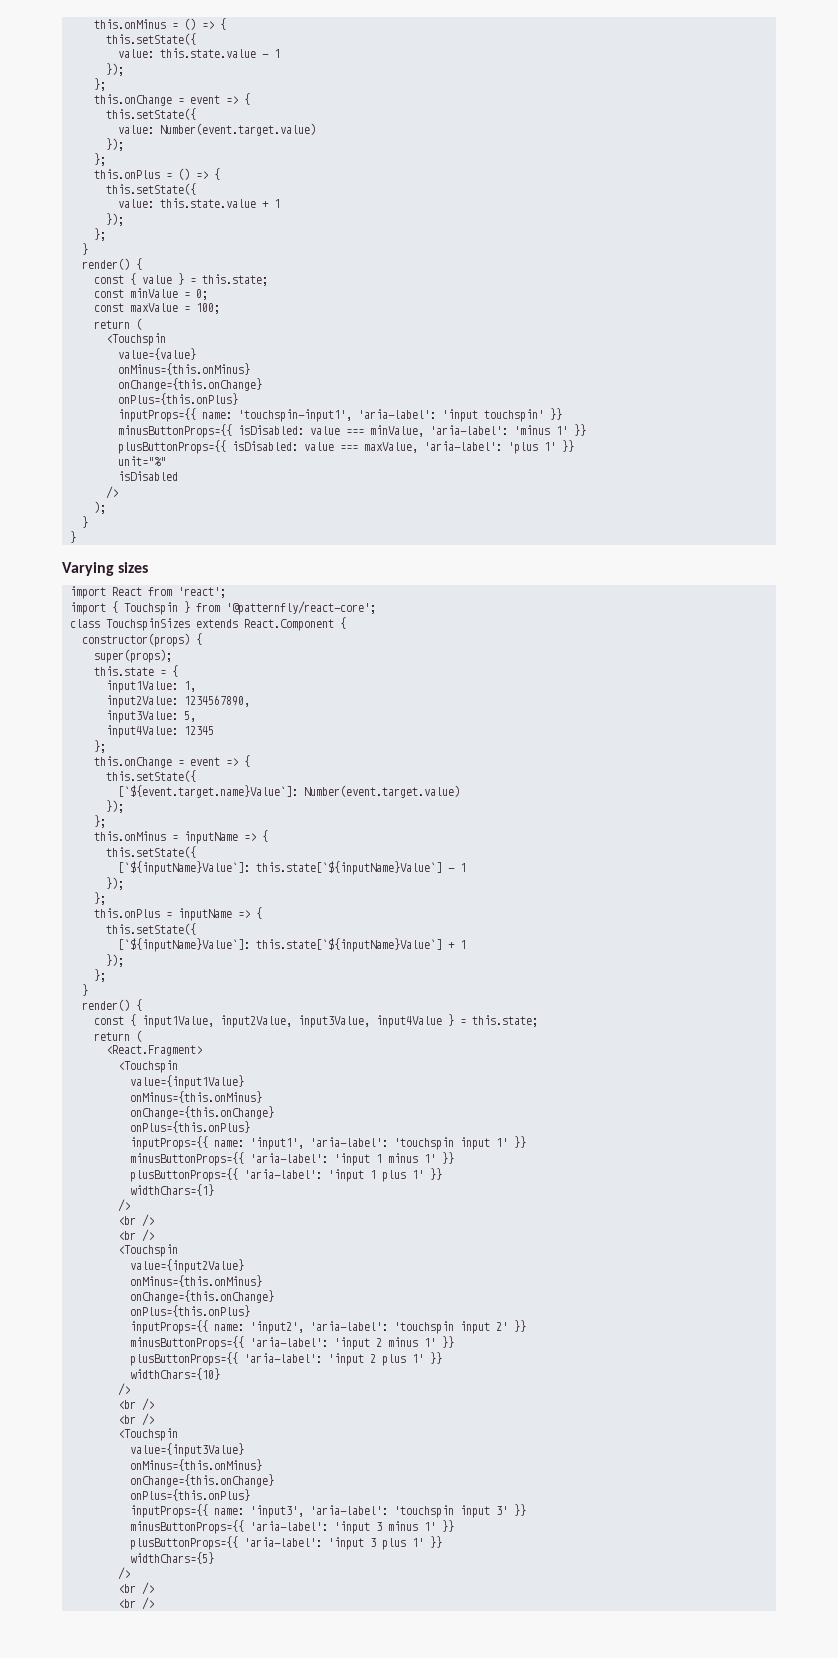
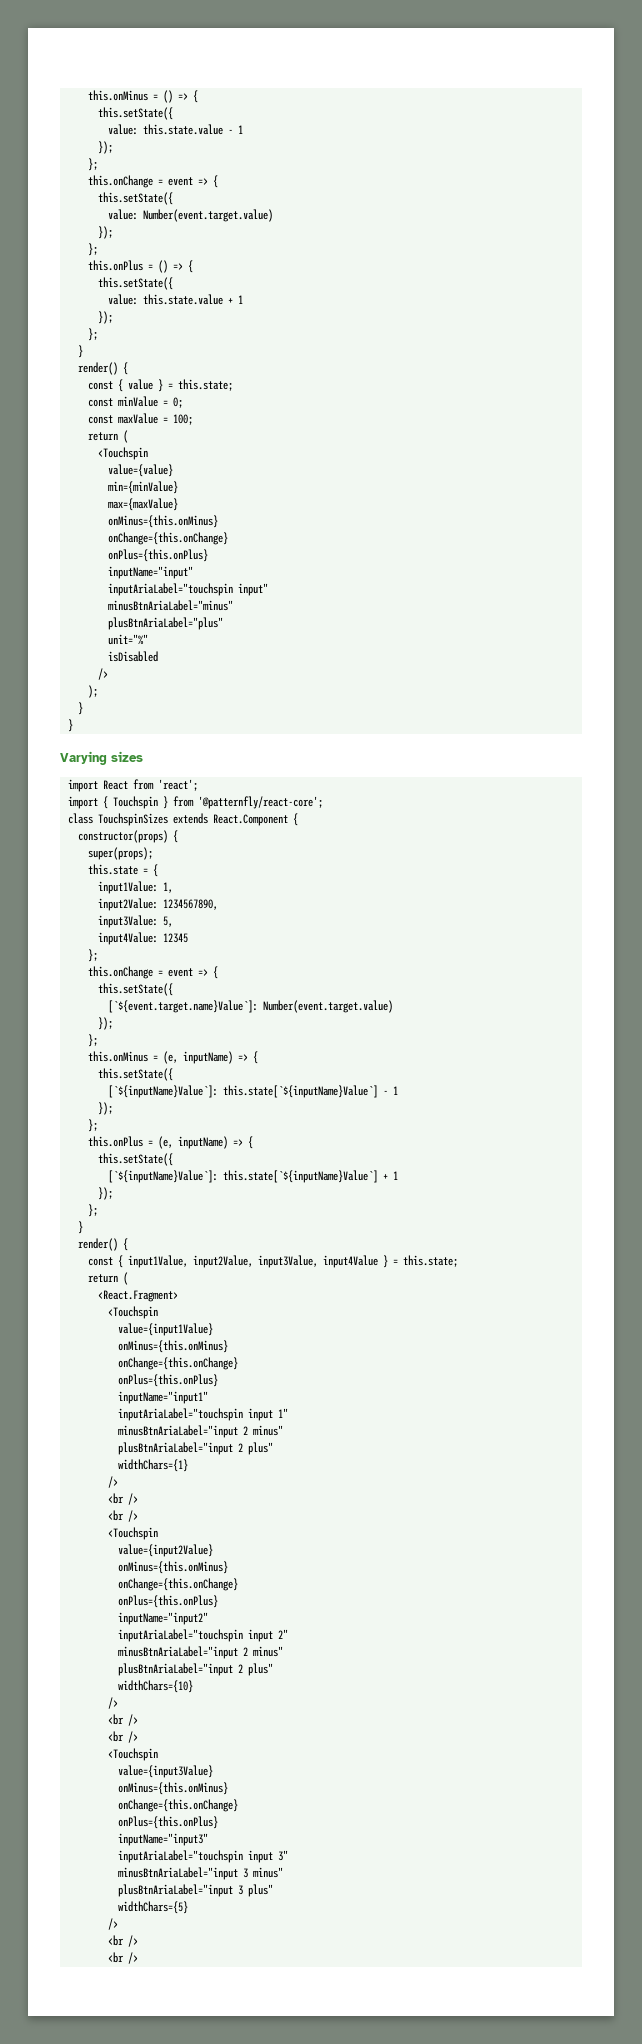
[117,363,250,375] [117,378,262,391] [117,393,238,405] [117,408,562,422] [117,424,586,438] [117,440,574,454] // onMinus={this.onMinus} // onChange={this.onChange} // onPlus={this.onPlus} // inputProps={{ name: 'touchspin-input1', 'aria-label': 'input touchspin' }} // minusButtonProps={{ isDisabled: value === minValue, 'aria-label': 'minus 1' }} // plusButtonProps={{ isDisabled: value === maxValue, 'aria-label': 'plus 1' }} -> [107,481,178,494] [107,498,178,511] [107,515,218,528] [107,532,228,545] [107,549,208,562] [107,566,193,579] [107,583,268,596] [107,600,233,611] [107,617,223,630] // min={minValue} // max={maxValue} // onMinus={this.onMinus} // onChange={this.onChange} // onPlus={this.onPlus} // inputName="input" // inputAriaLabel="touchspin input" // minusBtnAriaLabel="minus" // plusBtnAriaLabel="plus"
[183,831,238,844] inputName -> [162,1051,233,1064] (e, inputName)
[177,908,232,921] inputName -> [157,1136,228,1149] (e, inputName)
[129,1136,526,1150] [129,1152,454,1166] [129,1168,442,1182] inputProps={{ name: 'input1', 'aria-label': 'touchspin input 1' }} // minusButtonProps={{ 'aria-label': 'input 1 minus 1' }} // plusButtonProps={{ 'aria-label': 'input 1 plus 1' }} -> [117,1391,208,1404] [117,1408,288,1421] [117,1425,283,1438] [117,1442,273,1455] inputName="input1" // inputAriaLabel="touchspin input 1" // minusBtnAriaLabel="input 2 minus" // plusBtnAriaLabel="input 2 plus"
[129,1320,526,1334] [129,1336,454,1350] [129,1352,442,1366] inputProps={{ name: 'input2', 'aria-label': 'touchspin input 2' }} // minusButtonProps={{ 'aria-label': 'input 2 minus 1' }} // plusButtonProps={{ 'aria-label': 'input 2 plus 1' }} -> [117,1612,208,1625] [117,1629,288,1642] [117,1646,283,1659] [117,1663,273,1676] inputName="input2" // inputAriaLabel="touchspin input 2" // minusBtnAriaLabel="input 2 minus" // plusBtnAriaLabel="input 2 plus"
[129,1504,526,1518] [129,1520,454,1534] [129,1536,442,1550] inputProps={{ name: 'input3', 'aria-label': 'touchspin input 3' }} // minusButtonProps={{ 'aria-label': 'input 3 minus 1' }} // plusButtonProps={{ 'aria-label': 'input 3 plus 1' }} -> [117,1833,208,1846] [117,1850,288,1863] [117,1867,283,1880] [117,1884,273,1897] inputName="input3" // inputAriaLabel="touchspin input 3" // minusBtnAriaLabel="input 3 minus" // plusBtnAriaLabel="input 3 plus"

